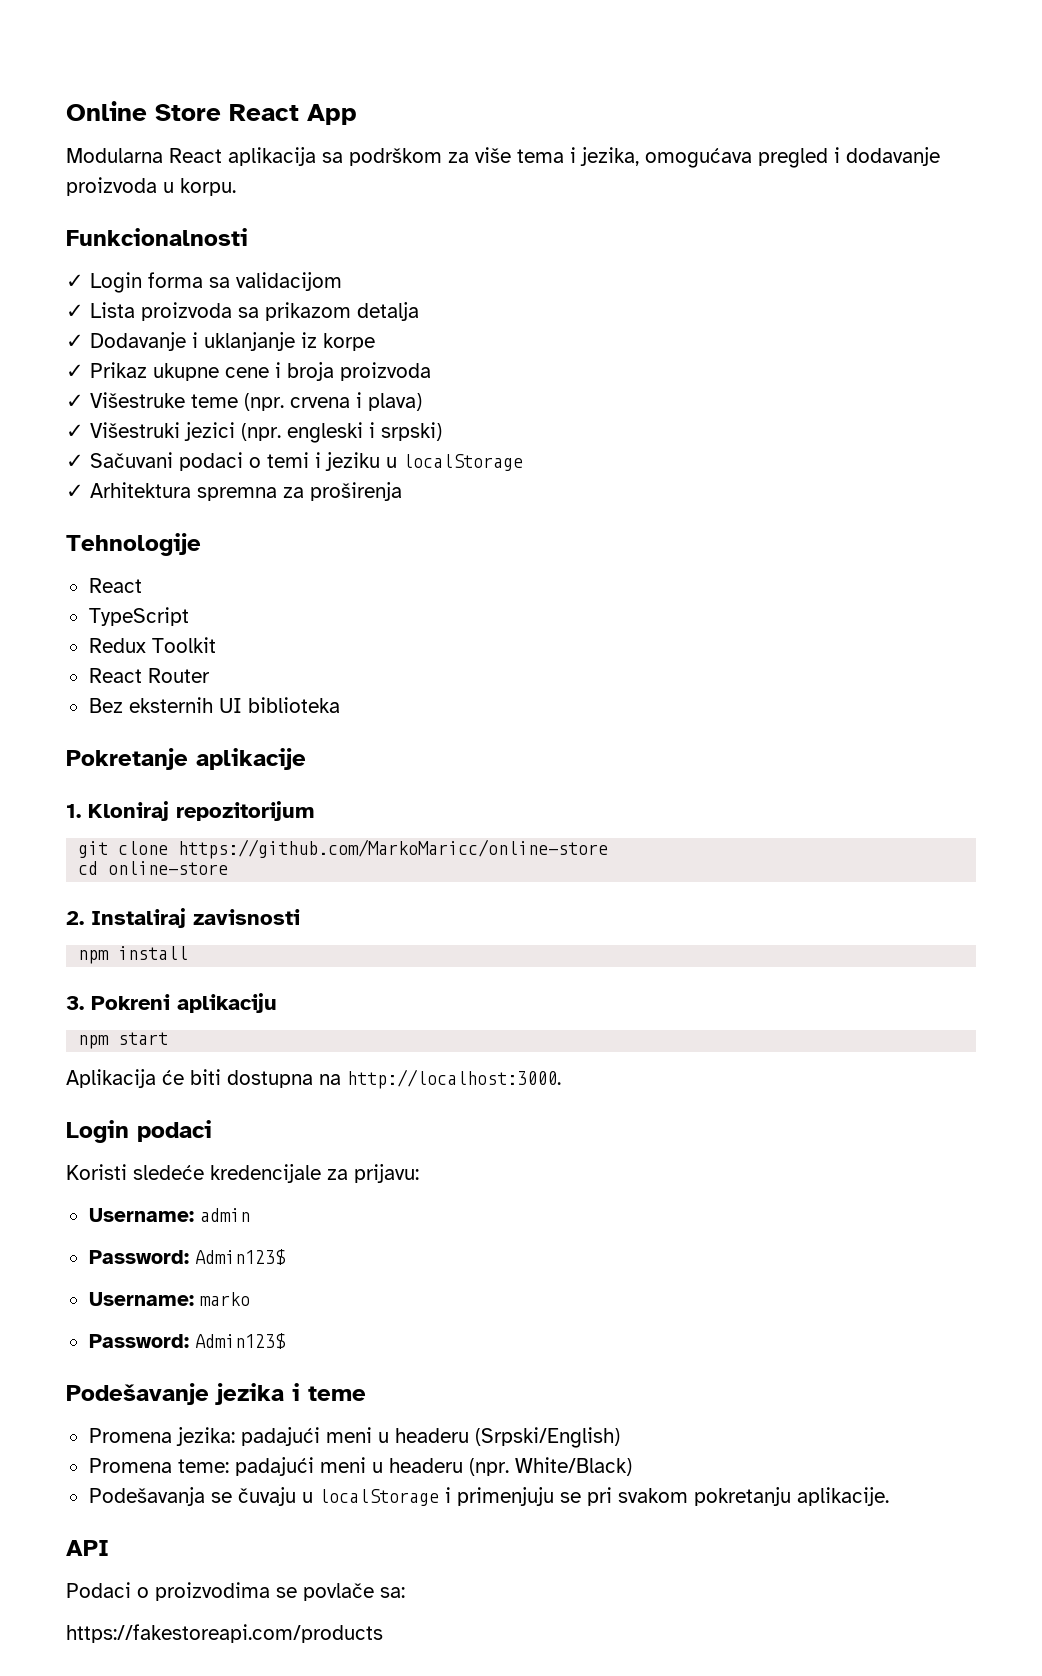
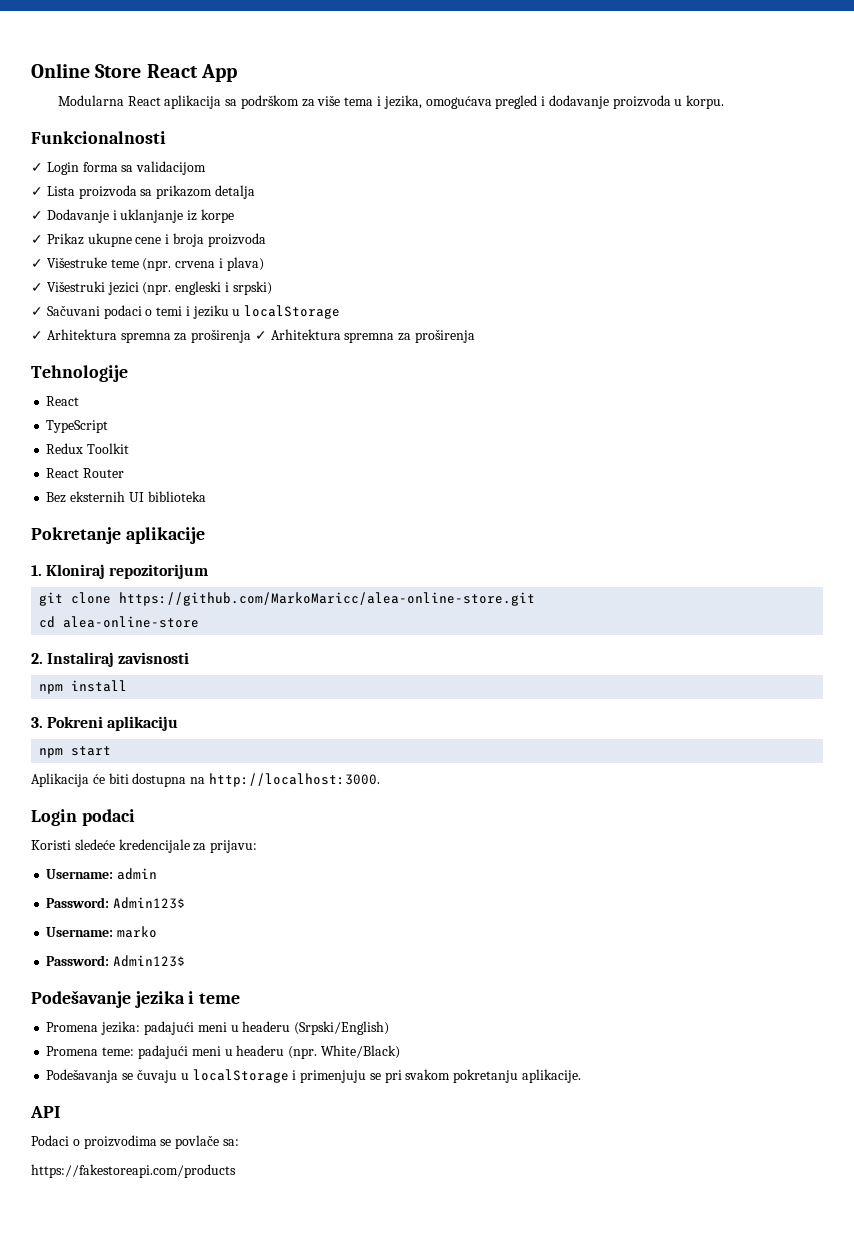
(402, 491) none -> [254,329,476,343] ✓ Arhitektura spremna za proširenja
[178,839,609,859] https://github.com/MarkoMaricc/online-store -> [119,592,536,606] https://github.com/MarkoMaricc/alea-online-store.git
[108,861,229,875] online-store -> [63,616,200,628] alea-online-store

